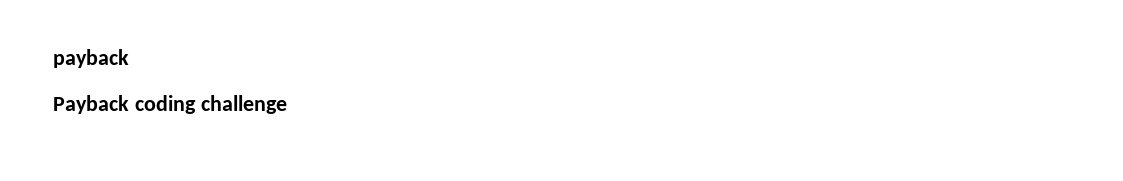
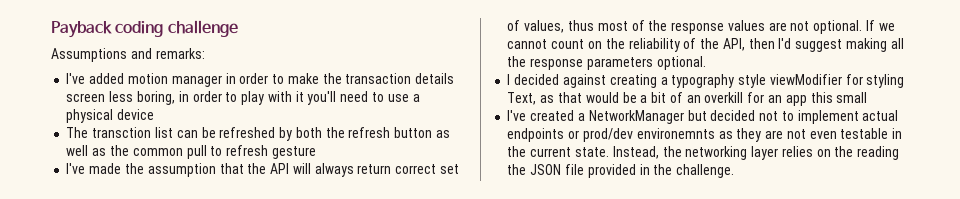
[53,49,129,68] payback // -> (51, 29) none
(287, 104) none -> [51,48,205,62] [66,73,455,87] [66,91,420,105] [66,109,155,123] [66,127,450,141] [66,145,316,159] [66,163,459,177] [507,20,895,34] [507,38,904,52] [507,56,706,70] [507,74,905,88] [507,92,868,106] [507,110,899,124] [507,128,903,142] [507,146,900,160] [507,164,735,178] // Assumptions and remarks: // I've added motion manager in order to make the transaction details screen less boring, in order to play with it you'll need to use a physical device // The transction list can be refreshed by both the refresh button as well as the common pull to refresh gesture // I've made the assumption that the API will always return correct set of values, thus most of the response values are not optional. If we cannot count on the reliability of the API, then I'd suggest making all the response parameters optional. // I decided against creating a typography style viewModifier for styling Text, as that would be a bit of an overkill for an app this small // I've created a NetworkManager but decided not to implement actual endpoints or prod/dev environemnts as they are not even testable in the current state. Instead, the networking layer relies on the reading the JSON file provided in the challenge.

